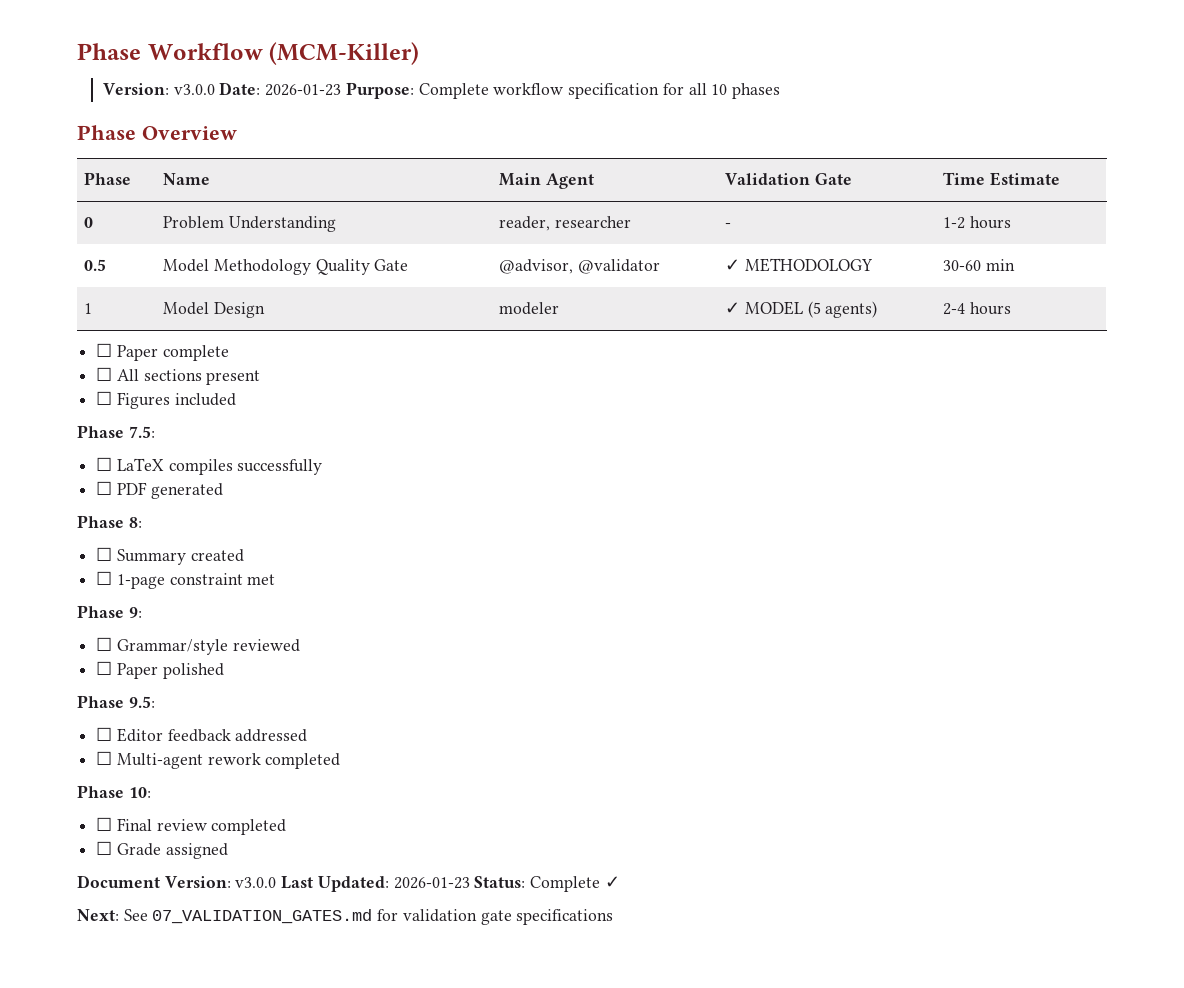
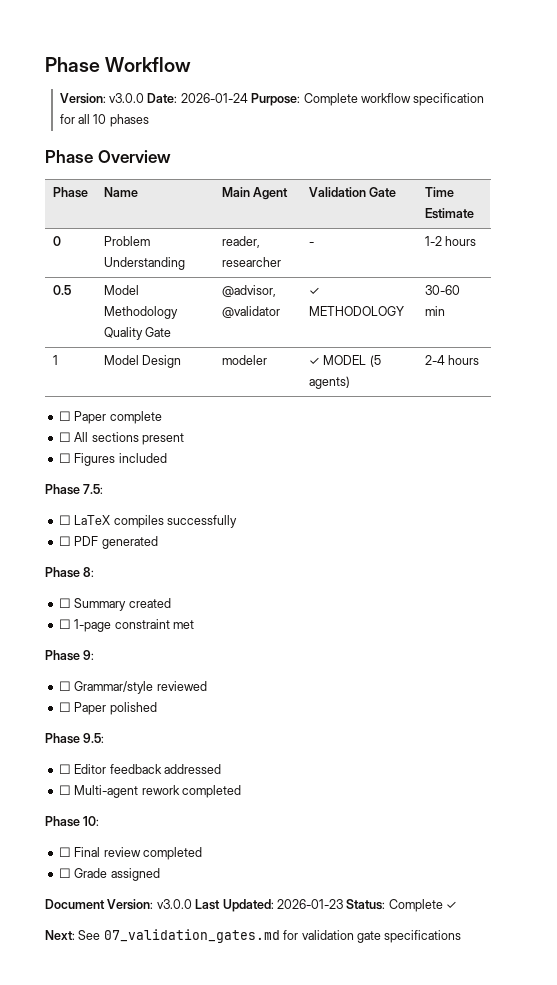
[269,42,420,65] (MCM-Killer) -> (192, 64) none
[265,84,342,96] 2026-01-23 -> [180,93,248,103] 2026-01-24
[152,909,373,924] 07_VALIDATION_GATES.md -> [103,929,280,943] 07_validation_gates.md

